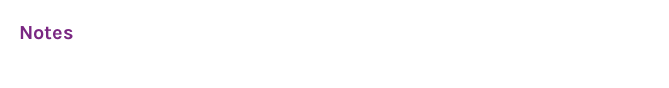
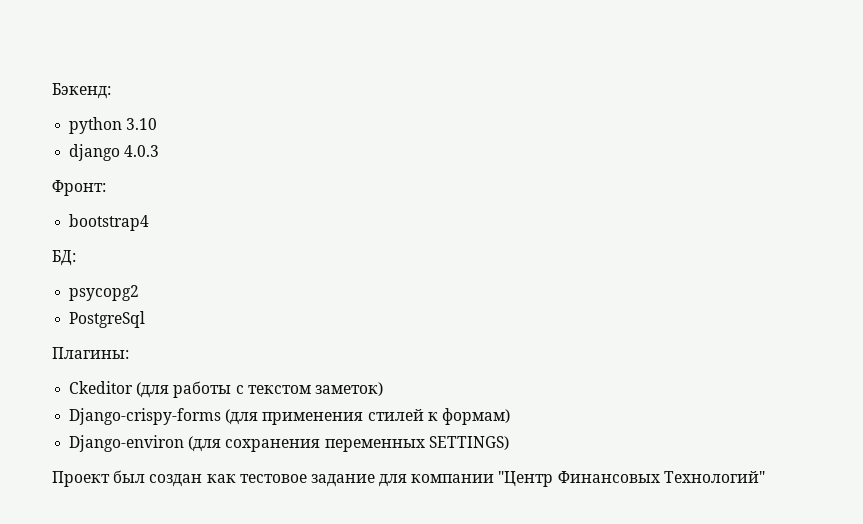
[19,26,74,40] Notes -> [52,83,111,99] [69,117,158,134] [69,144,160,161] [52,180,106,196] [69,214,150,231] [52,250,76,266] [69,285,140,301] [69,311,146,328] [52,347,129,359] [69,381,383,398] [69,408,510,425] [69,435,509,452] [52,470,765,487] Бэкенд: // python 3.10 // django 4.0.3 // Фронт: // bootstrap4 // БД: // psycopg2 // PostgreSql // Плагины: // Ckeditor (для работы с текстом заметок) // Django-crispy-forms (для применения стилей к формам) // Django-environ (для сохранения переменных SETTINGS) // Проект был создан как тестовое задание для компании "Центр Финансовых Технологий"

